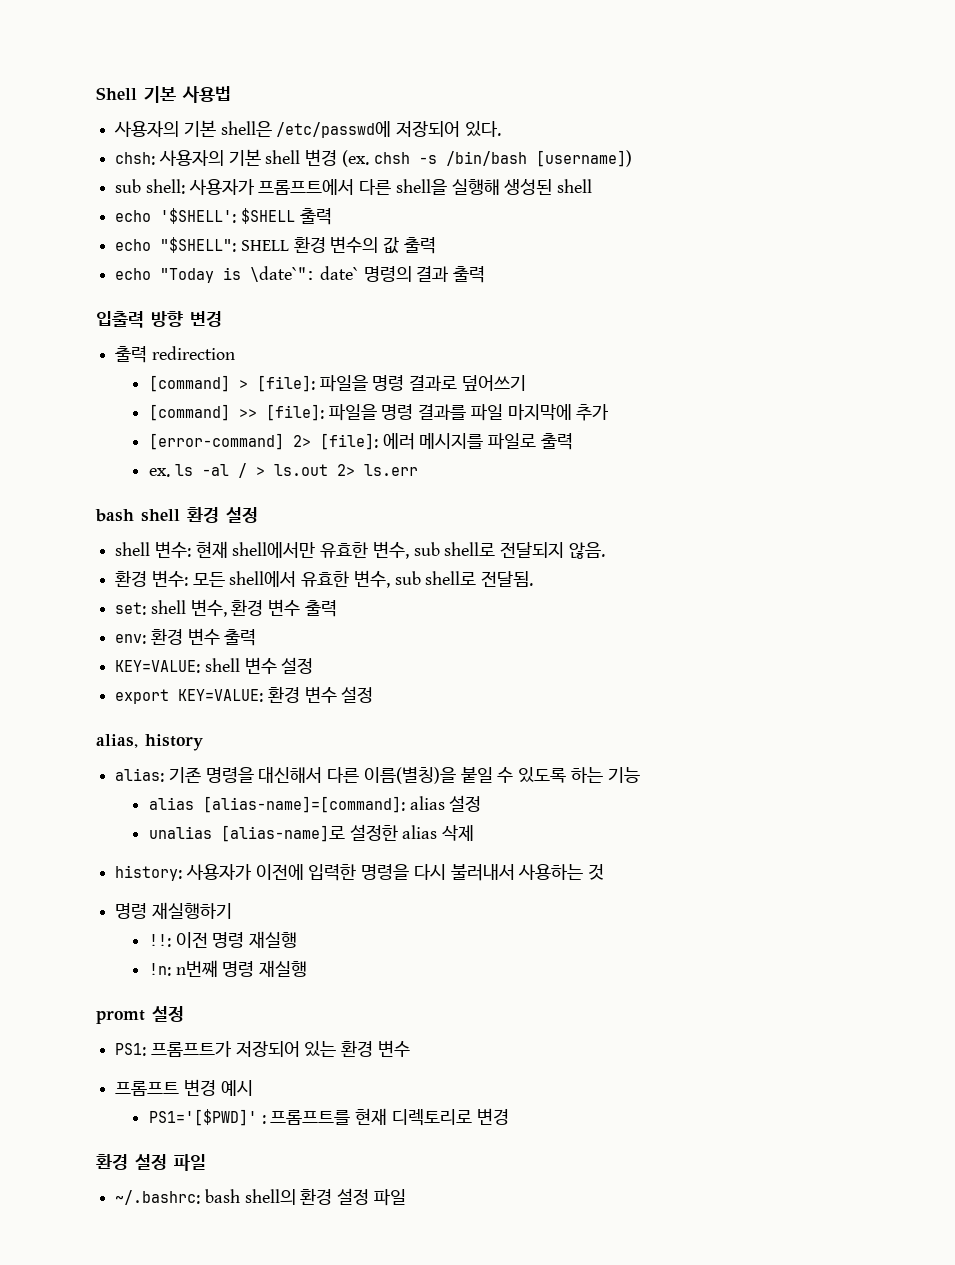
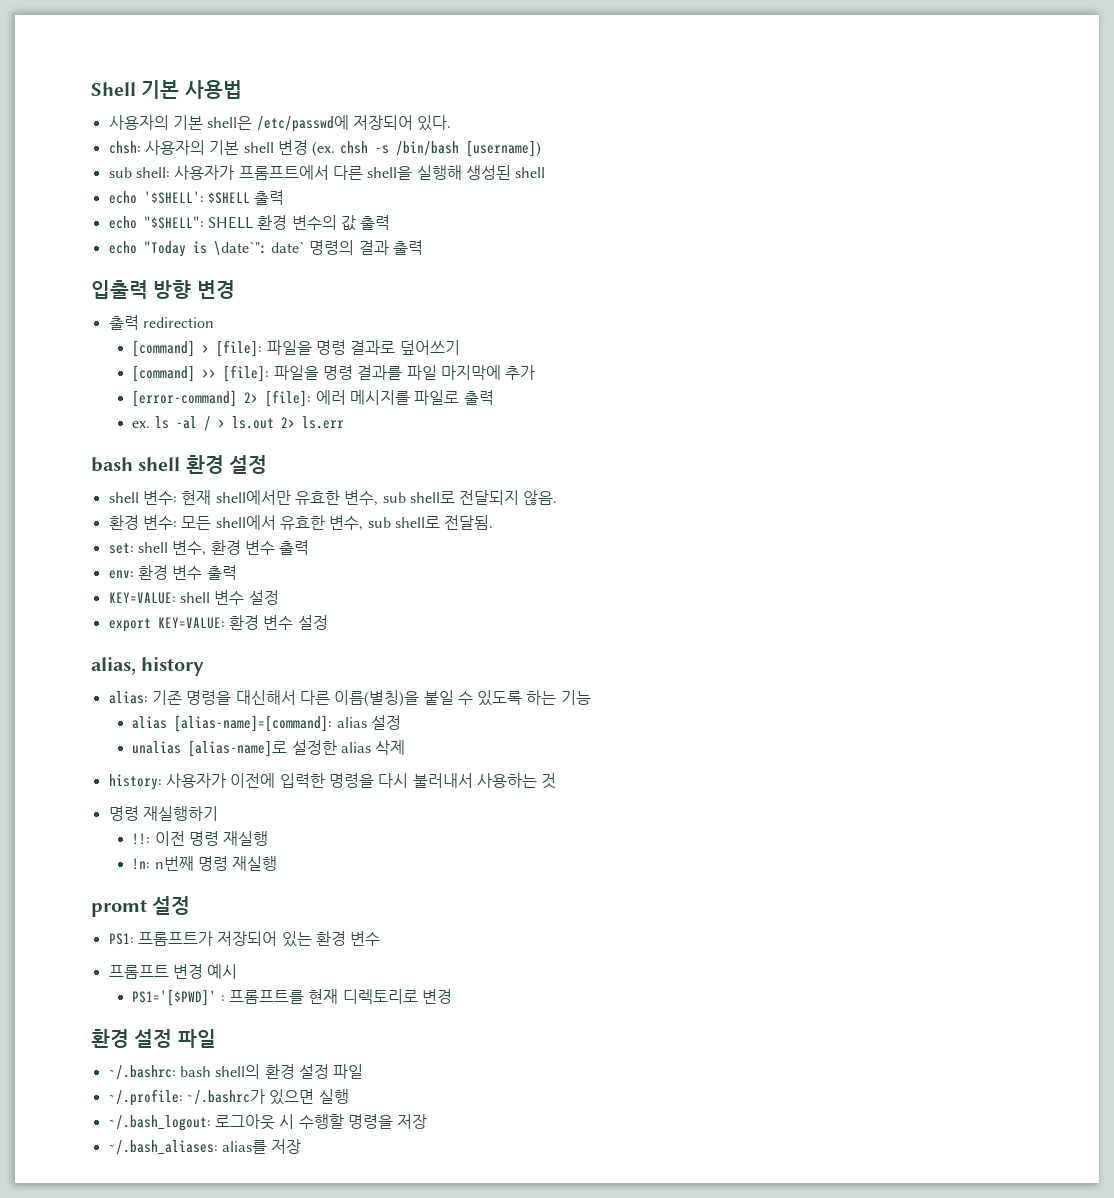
(406, 1197) none -> [108,1089,349,1106] [108,1114,428,1131] [108,1139,302,1155] // ~/.profile: ~/.bashrc가 있으면 실행 // ~/.bash_logout: 로그아웃 시 수행할 명령을 저장 // ~/.bash_aliases: alias를 저장

